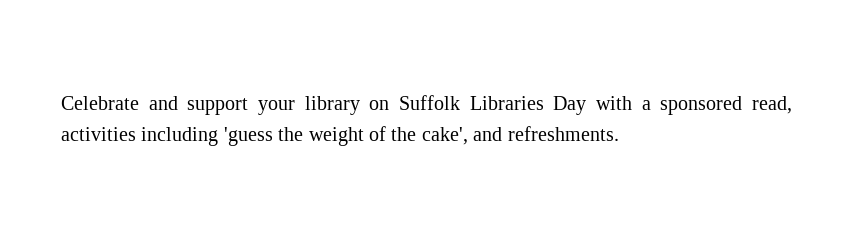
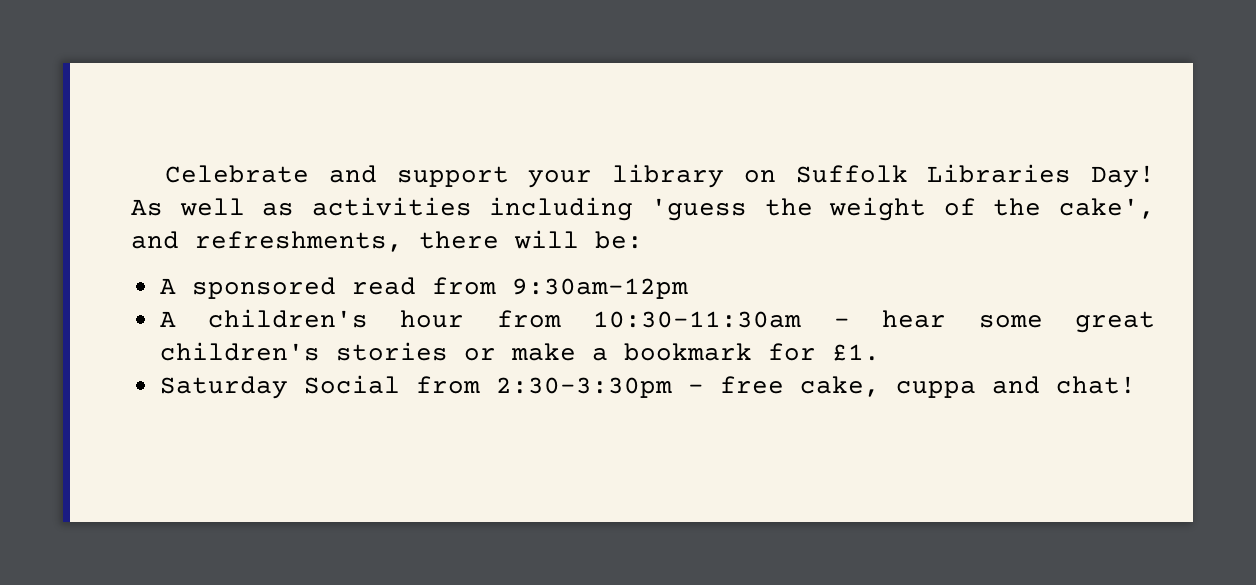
[553,96,792,115] Day with a sponsored read, -> [1091,165,1155,188] [131,198,295,216] Day! As well as
[507,126,619,141] refreshments. -> [195,230,643,252] [159,277,688,299] [159,309,1155,333] [159,342,880,361] [159,375,1136,399] refreshments, there will be: // A sponsored read from 9:30am-12pm // A children's hour from 10:30-11:30am - hear some great children's stories or make a bookmark for £1. // Saturday Social from 2:30-3:30pm - free cake, cuppa and chat!

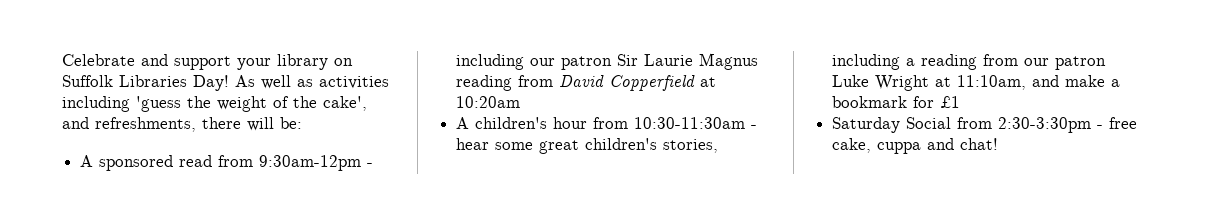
(688, 288) none -> [367,163,374,167] [456,53,759,70] [456,75,717,91] [456,96,521,108] - including our patron Sir Laurie Magnus reading from David Copperfield at 10:20am
[335,342,496,361] stories or -> [663,139,719,153] [832,54,1107,70] [832,75,1060,91] stories, including a reading from our patron Luke Wright at 11:10am, and
[831,344,880,361] £1. -> [940,96,961,108] £1

